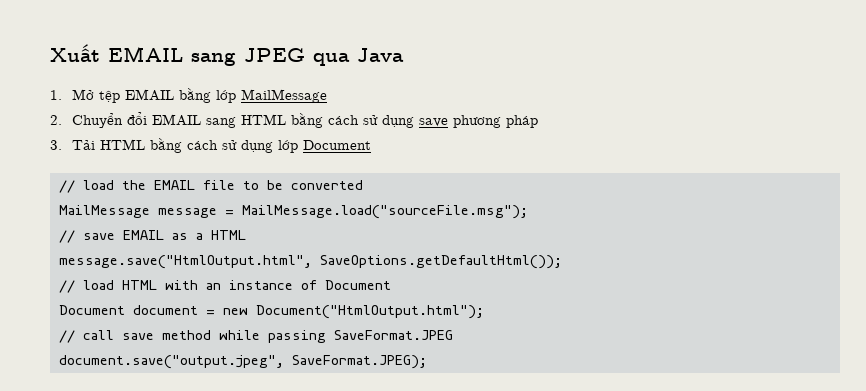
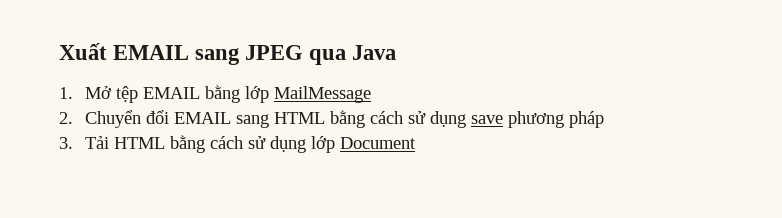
[58,180,363,193] [58,205,528,219] [58,230,246,243] [58,255,562,269] [58,280,391,293] [58,305,484,319] [58,330,453,343] [58,355,427,369] // // load the EMAIL file to be converted // MailMessage message = MailMessage.load("sourceFile.msg"); // // save EMAIL as a HTML // message.save("HtmlOutput.html", SaveOptions.getDefaultHtml()); // // load HTML with an instance of Document // Document document = new Document("HtmlOutput.html"); // // call save method while passing SaveFormat.JPEG // document.save("output.jpeg", SaveFormat.JPEG); -> (416, 143) none

